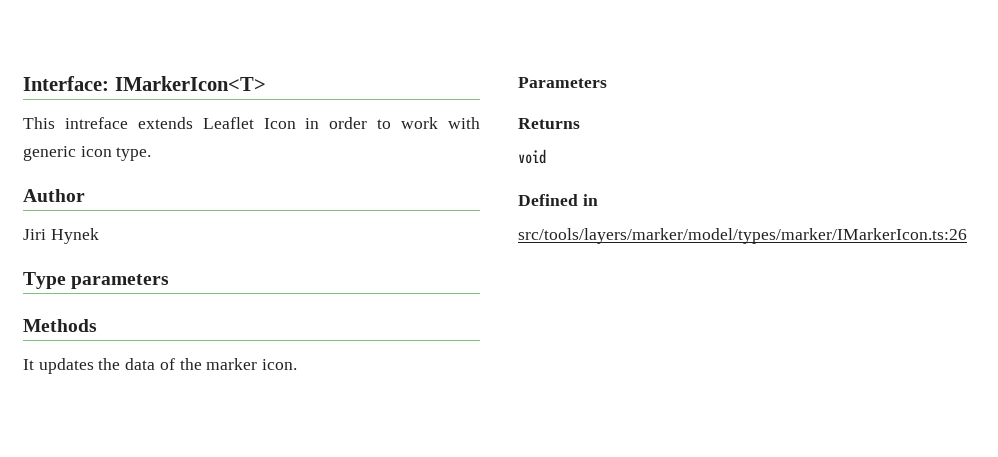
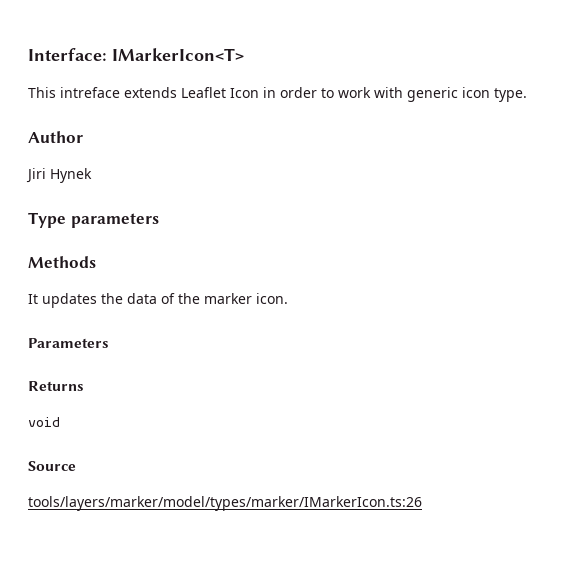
[518,194,598,206] [518,228,967,244] Defined in // src/tools/layers/marker/model/types/marker/IMarkerIcon.ts:26 -> [28,461,76,471] [28,496,422,511] Source // tools/layers/marker/model/types/marker/IMarkerIcon.ts:26

